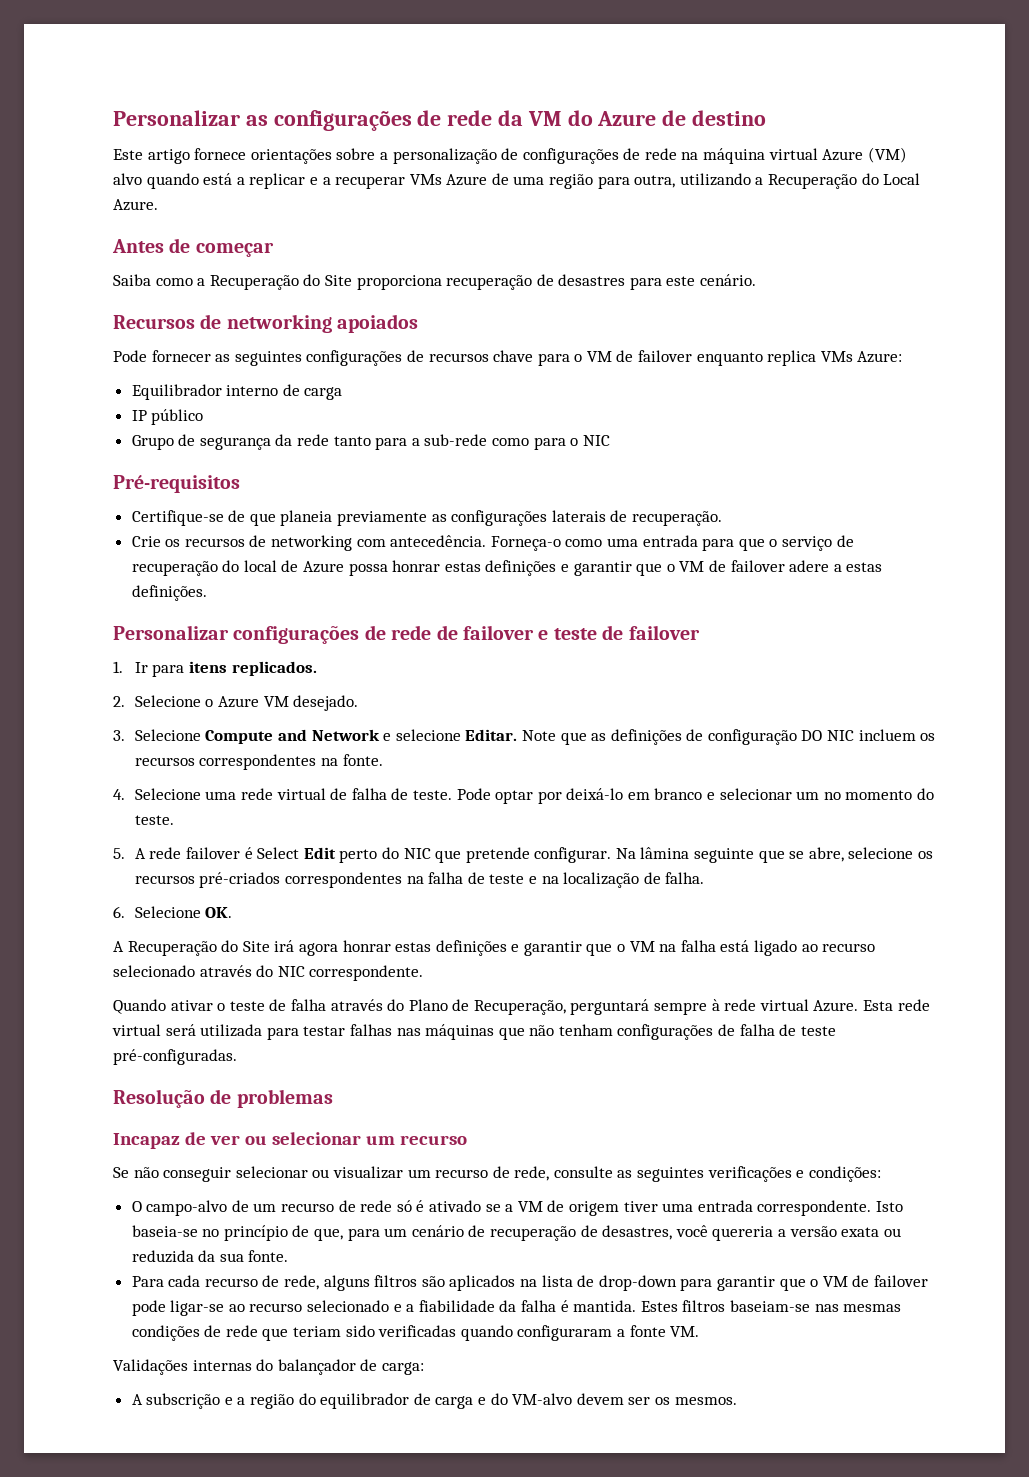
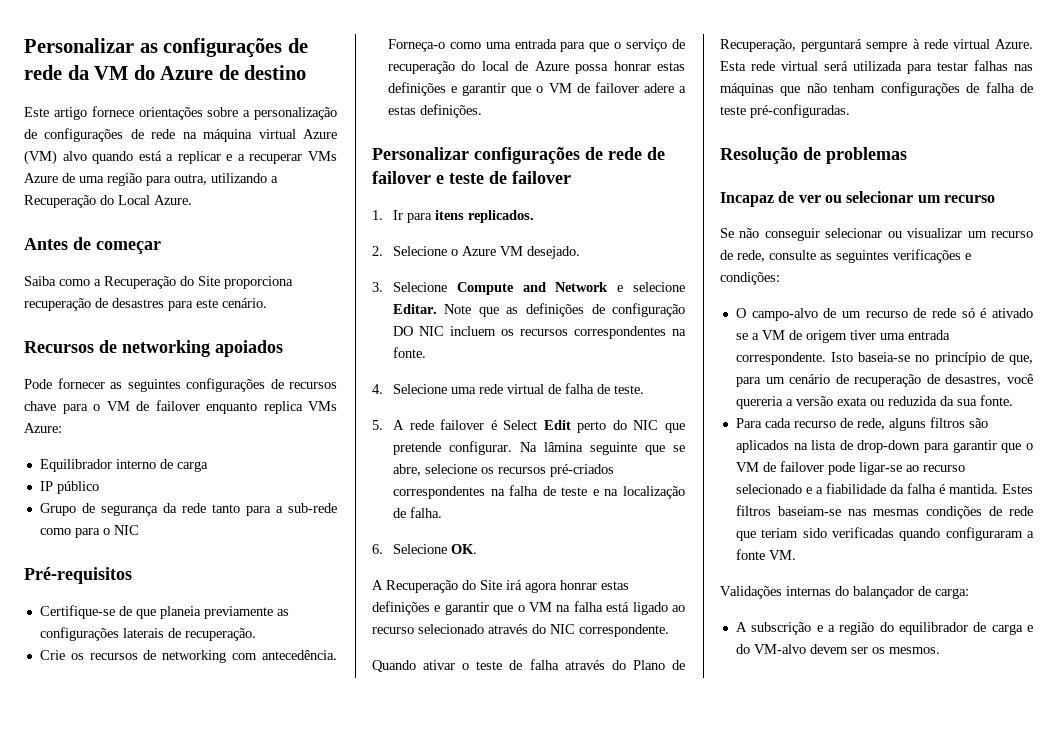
[456,788,935,804] [134,815,174,825] Pode optar por deixá-lo em branco e selecionar um no momento do teste. -> (644, 389) none

